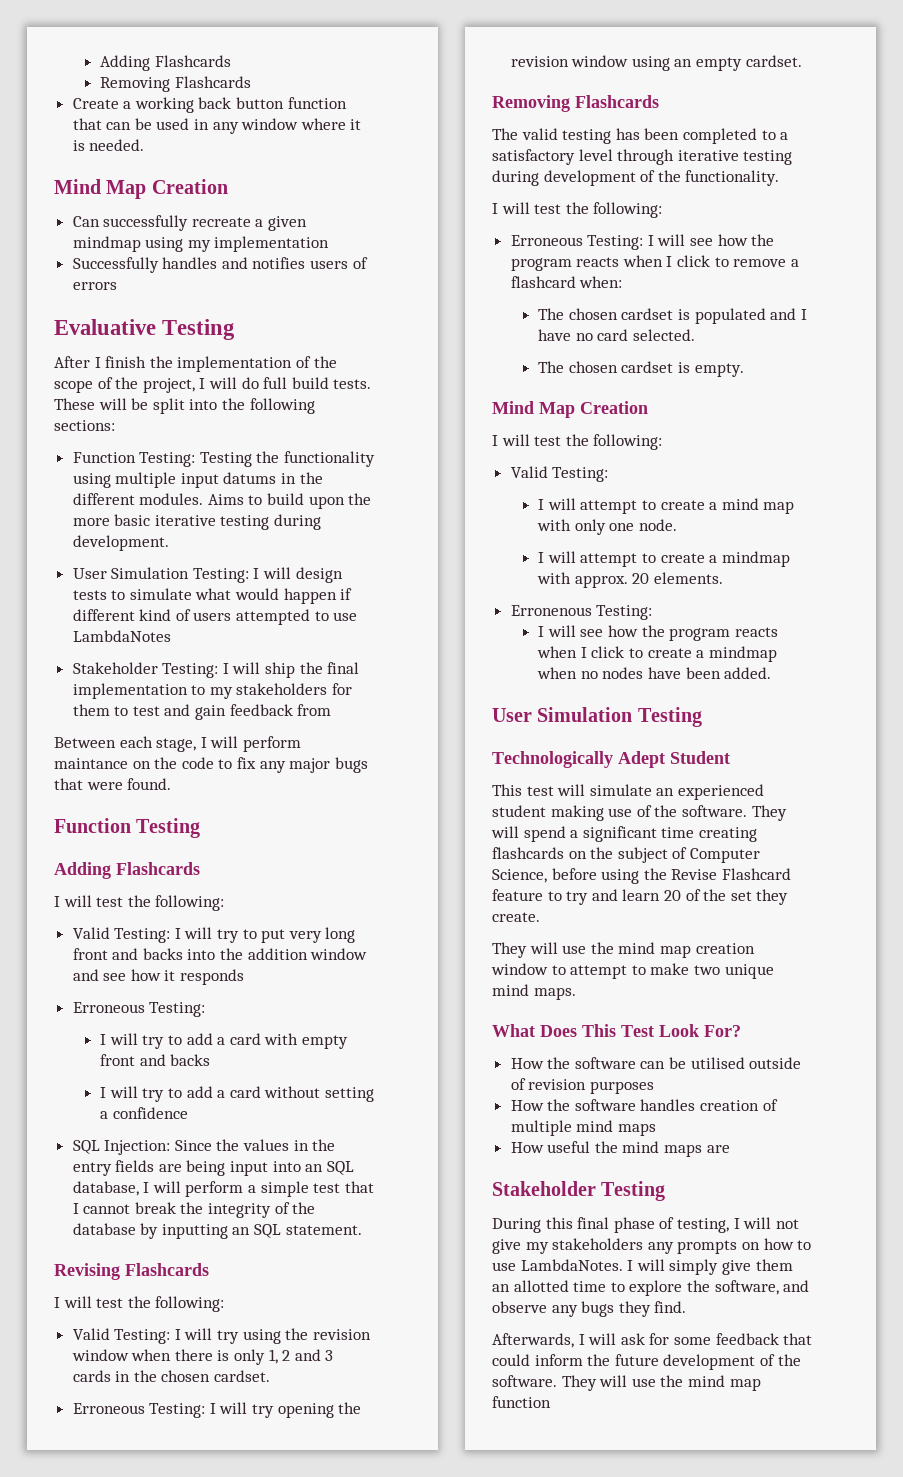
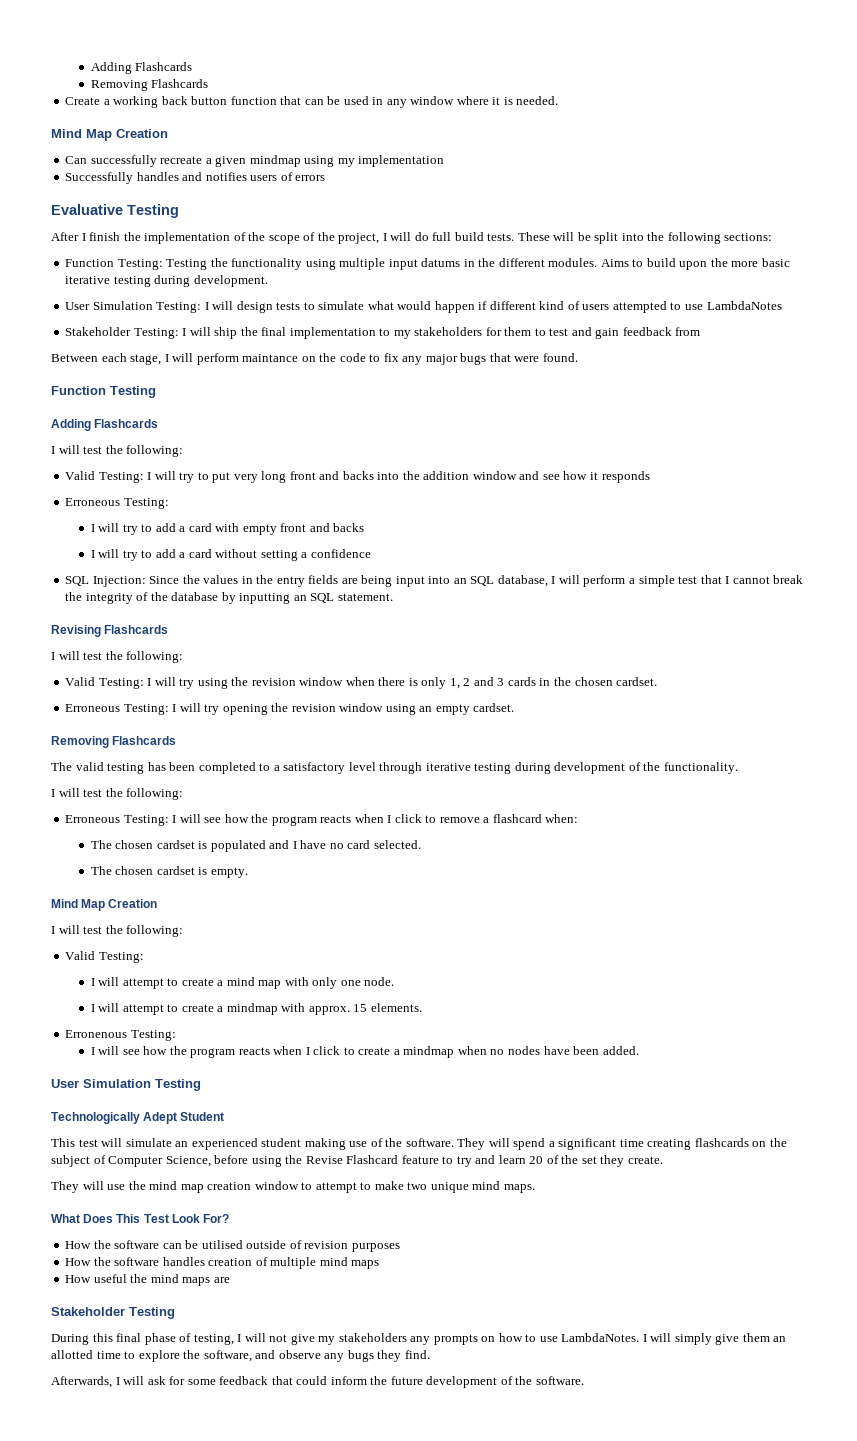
[632,573,650,584] 20 -> [353,1004,368,1012] 15
[561,1375,761,1391] [492,1396,551,1408] They will use the mind map function -> (584, 1380) none

